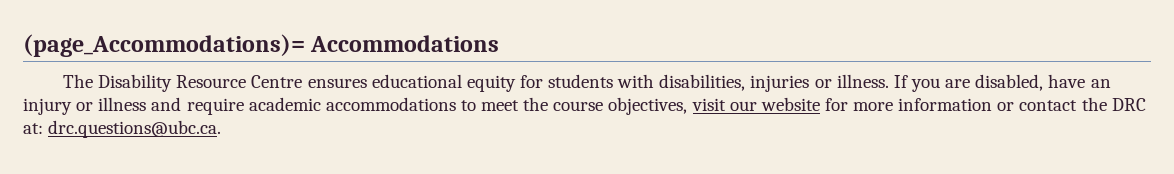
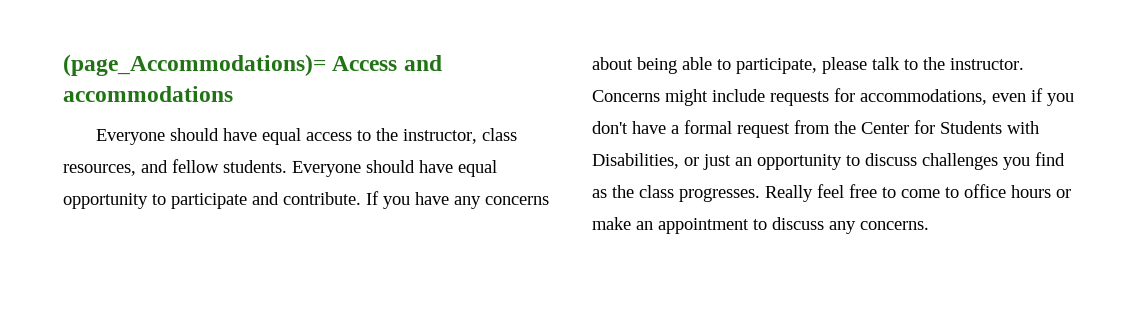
[310,35,500,52] [63,74,1111,92] [23,97,1146,115] [23,120,222,138] Accommodations // The Disability Resource Centre ensures educational equity for students with disabilities, injuries or illness. If you are disabled, have an injury or illness and require academic accommodations to meet the course objectives, visit our website for more information or contact the DRC at: drc.questions@ubc.ca. -> [332,55,442,71] [63,86,233,102] [95,128,517,145] [63,159,497,177] [63,191,549,209] [592,57,1024,74] [592,88,1074,106] [592,120,1039,138] [592,152,1065,170] [592,184,1071,202] [592,217,929,234] Access and accommodations // Everyone should have equal access to the instructor, class resources, and fellow students. Everyone should have equal opportunity to participate and contribute. If you have any concerns about being able to participate, please talk to the instructor. Concerns might include requests for accommodations, even if you don't have a formal request from the Center for Students with Disabilities, or just an opportunity to discuss challenges you find as the class progresses. Really feel free to come to office hours or make an appointment to discuss any concerns.

